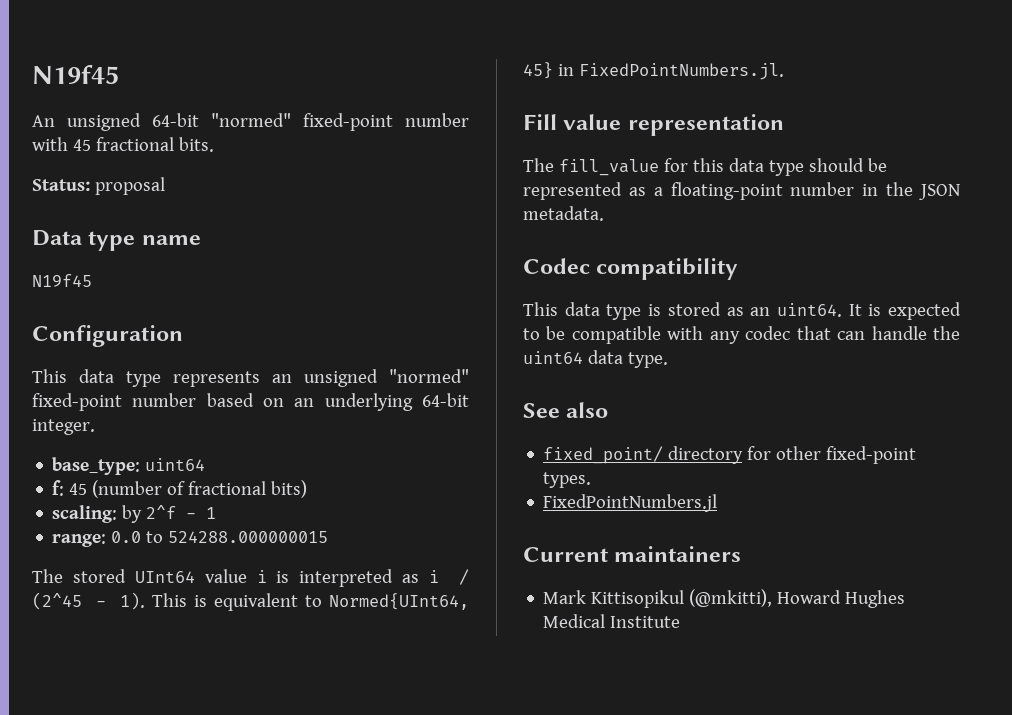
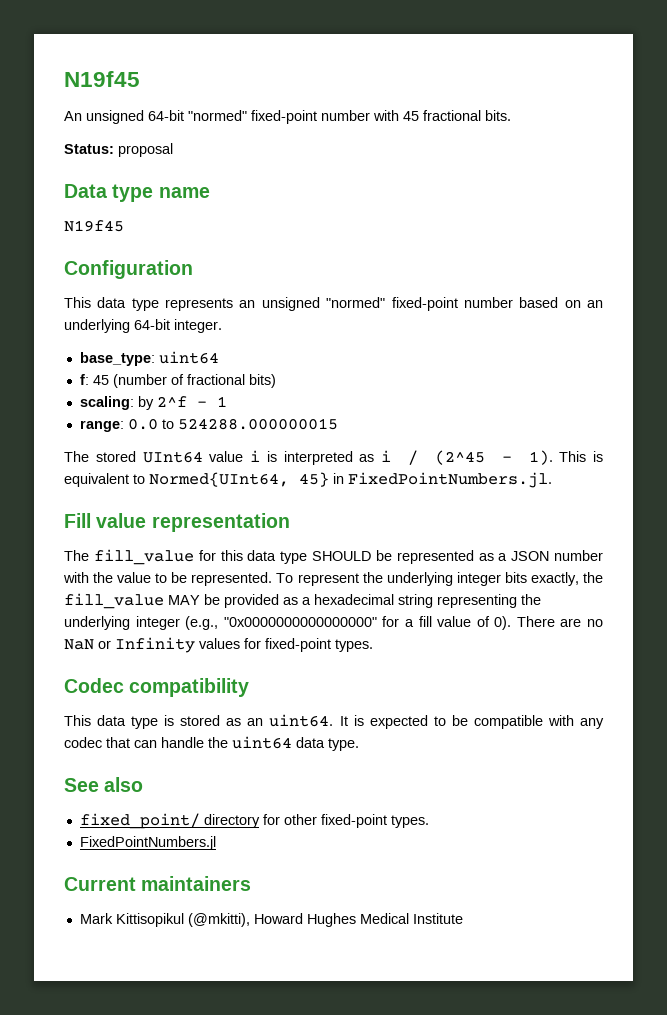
[808,158,864,172] should -> [312,551,372,561] SHOULD
[670,182,960,200] [523,206,604,221] floating-point number in the JSON metadata. -> [511,550,603,561] [63,572,604,586] [64,593,541,609] [64,616,603,630] [64,637,373,653] JSON number with the value to be represented. To represent the underlying integer bits exactly, the fill_value MAY be provided as a hexadecimal string representing the underlying integer (e.g., "0x0000000000000000" for a fill value of 0). There are no NaN or Infinity values for fixed-point types.

